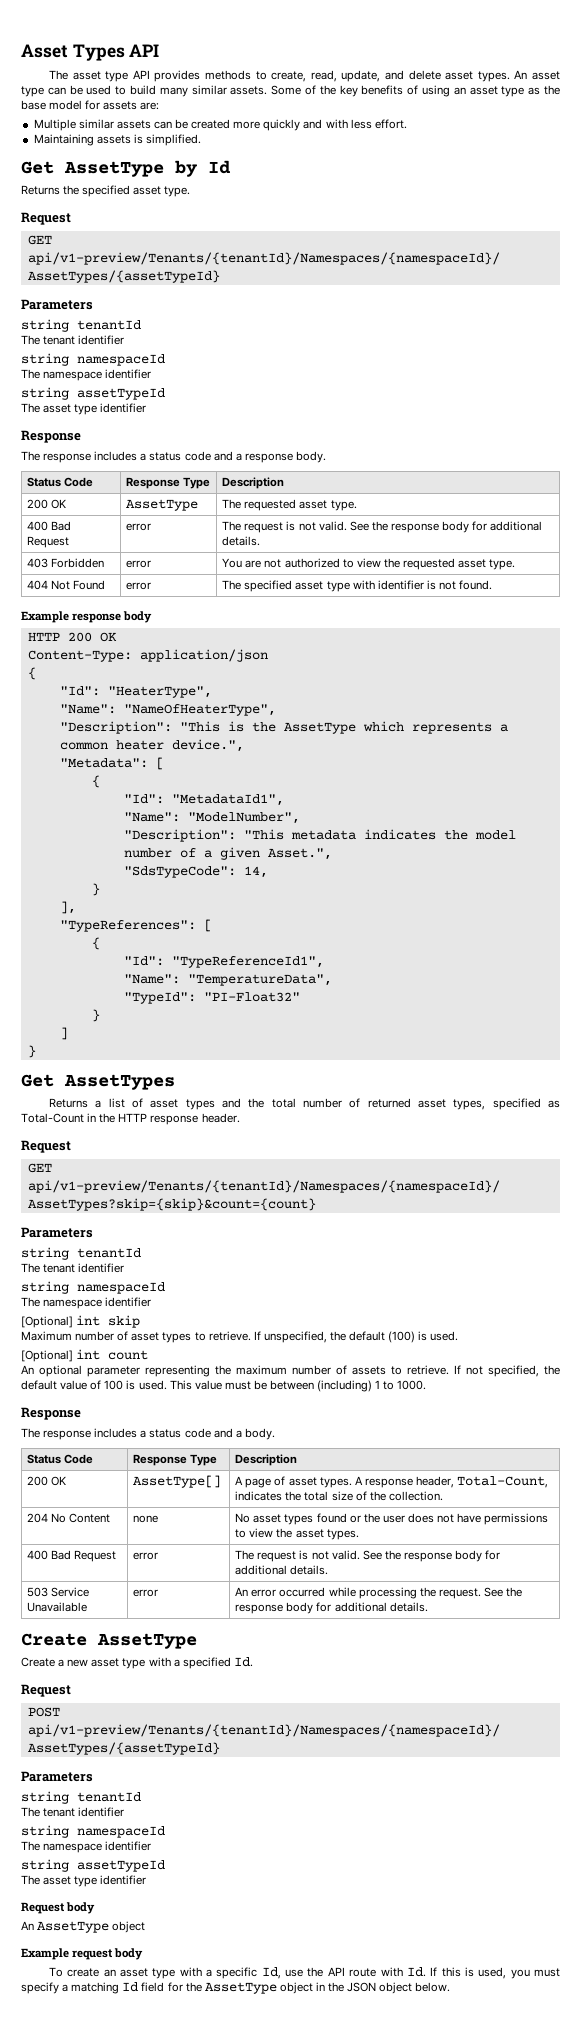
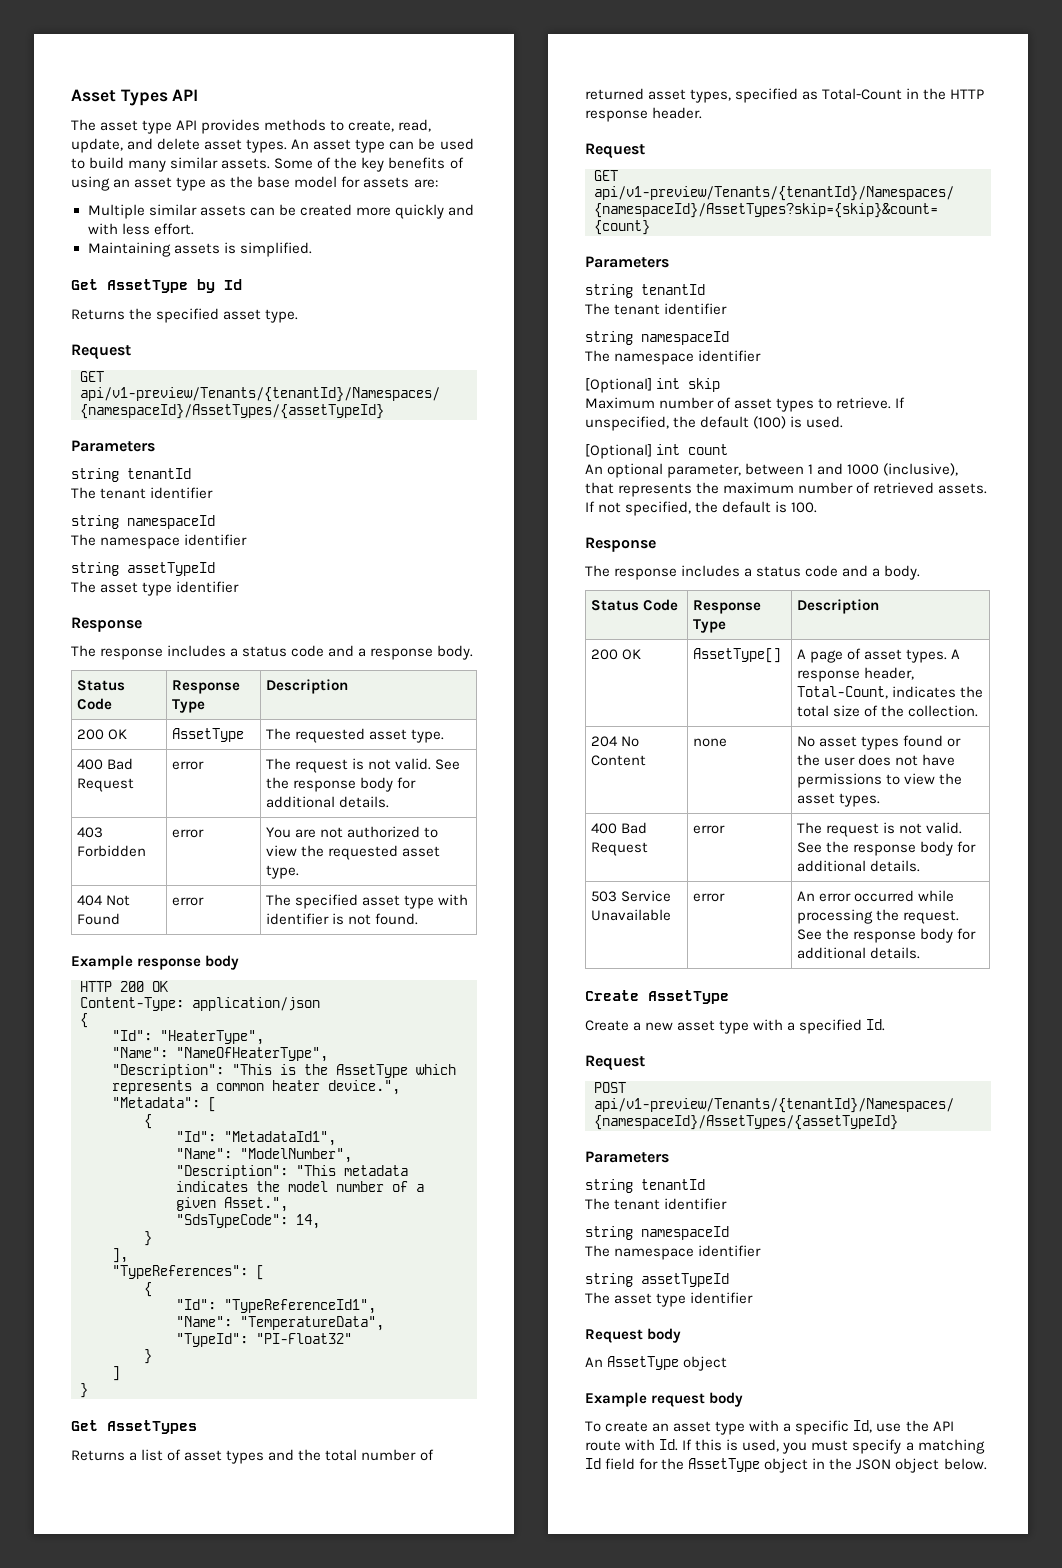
[87,1365,210,1377] parameter representing -> [667,463,959,478] [585,482,693,497] parameter, between 1 and 1000 (inclusive), that represents
[352,1365,449,1375] assets to retrieve. -> [873,482,988,494] retrieved assets.
[60,1380,427,1392] value of 100 is used. This value must be between (including) 1 to 1000. -> [775,501,818,513] is 100.

